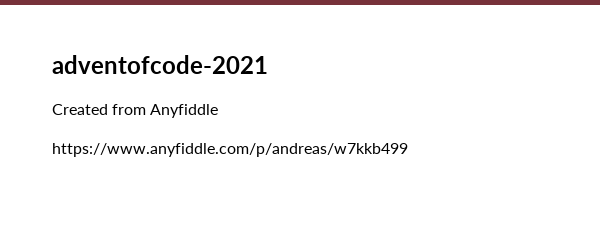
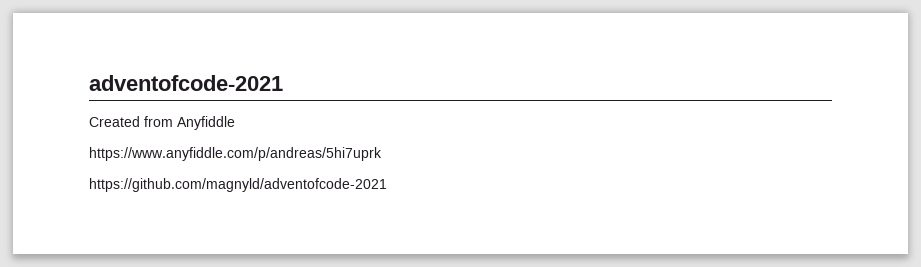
[52,143,408,157] https://www.anyfiddle.com/p/andreas/w7kkb499 -> [89,147,382,161] [89,178,387,192] https://www.anyfiddle.com/p/andreas/5hi7uprk // https://github.com/magnyld/adventofcode-2021

